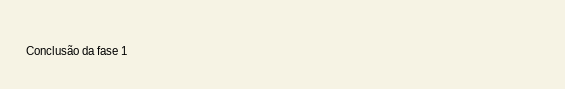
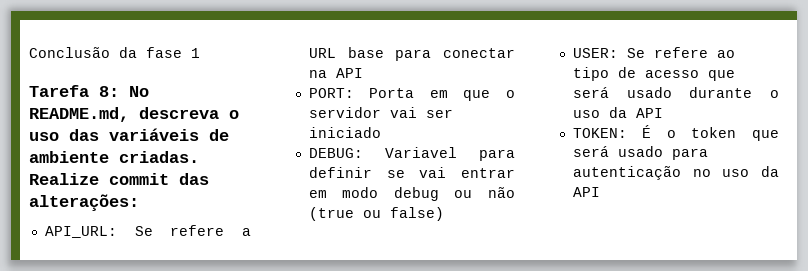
(128, 50) none -> [29,85,149,97] [29,107,239,122] [29,128,229,141] [29,151,199,163] [29,173,209,185] [29,194,139,211] [44,225,251,238] [308,47,515,61] [308,68,363,78] [308,88,515,101] [308,107,453,118] [308,127,381,138] [308,147,515,161] [308,167,515,178] [308,187,515,201] [308,207,444,221] [572,47,735,58] [572,67,735,81] [572,87,779,98] [572,107,663,118] [572,125,779,141] [572,146,708,160] [572,166,779,180] [572,187,600,197] // Tarefa 8: No README.md, descreva o uso das variáveis de ambiente criadas. Realize commit das alterações: // API_URL: Se refere a URL base para conectar na API // PORT: Porta em que o servidor vai ser iniciado // DEBUG: Variavel para definir se vai entrar em modo debug ou não (true ou false) // USER: Se refere ao tipo de acesso que será usado durante o uso da API // TOKEN: É o token que será usado para autenticação no uso da API

